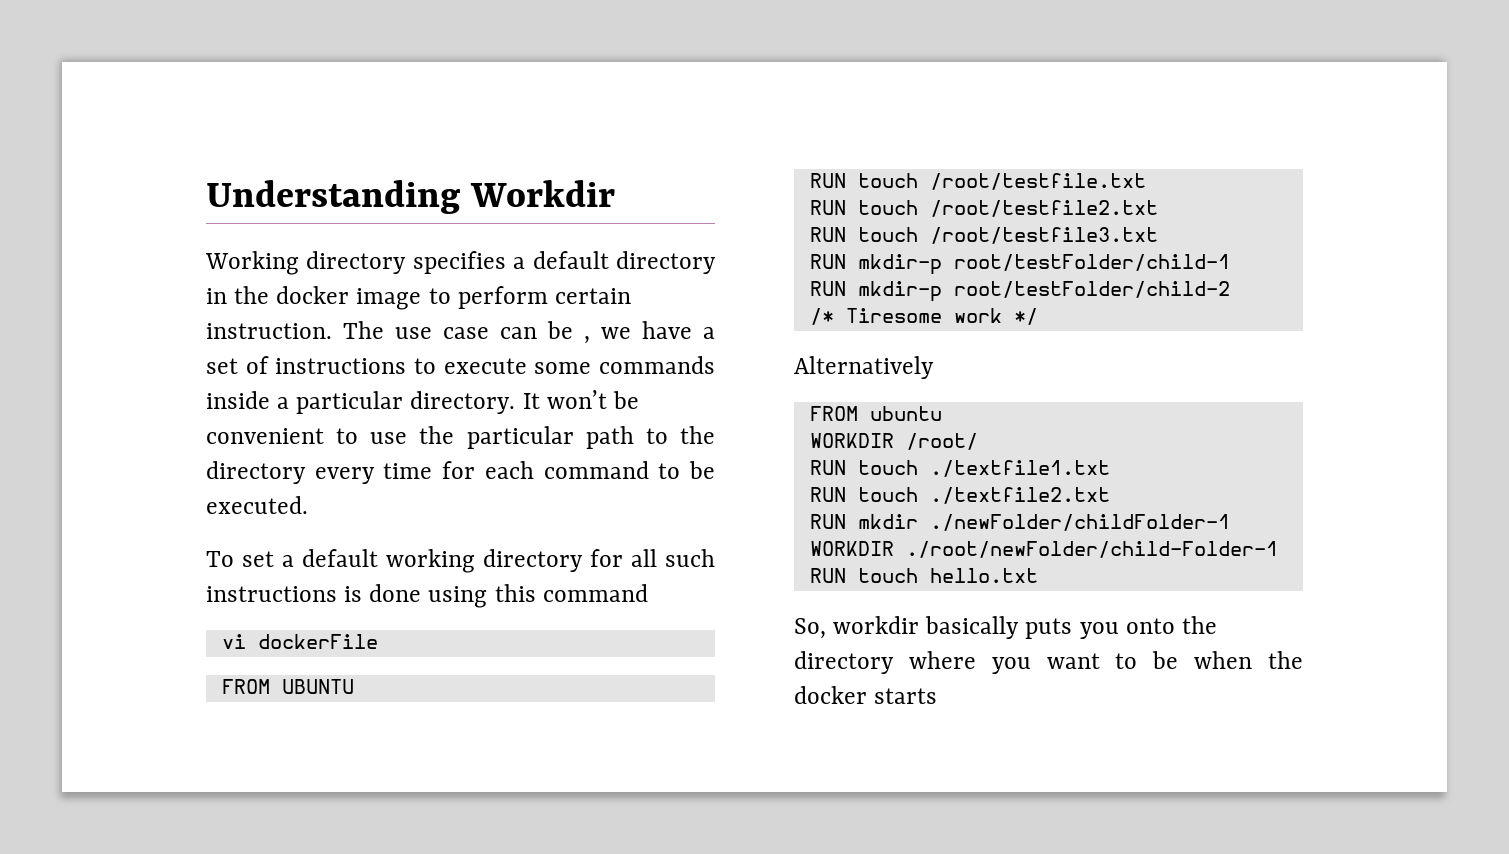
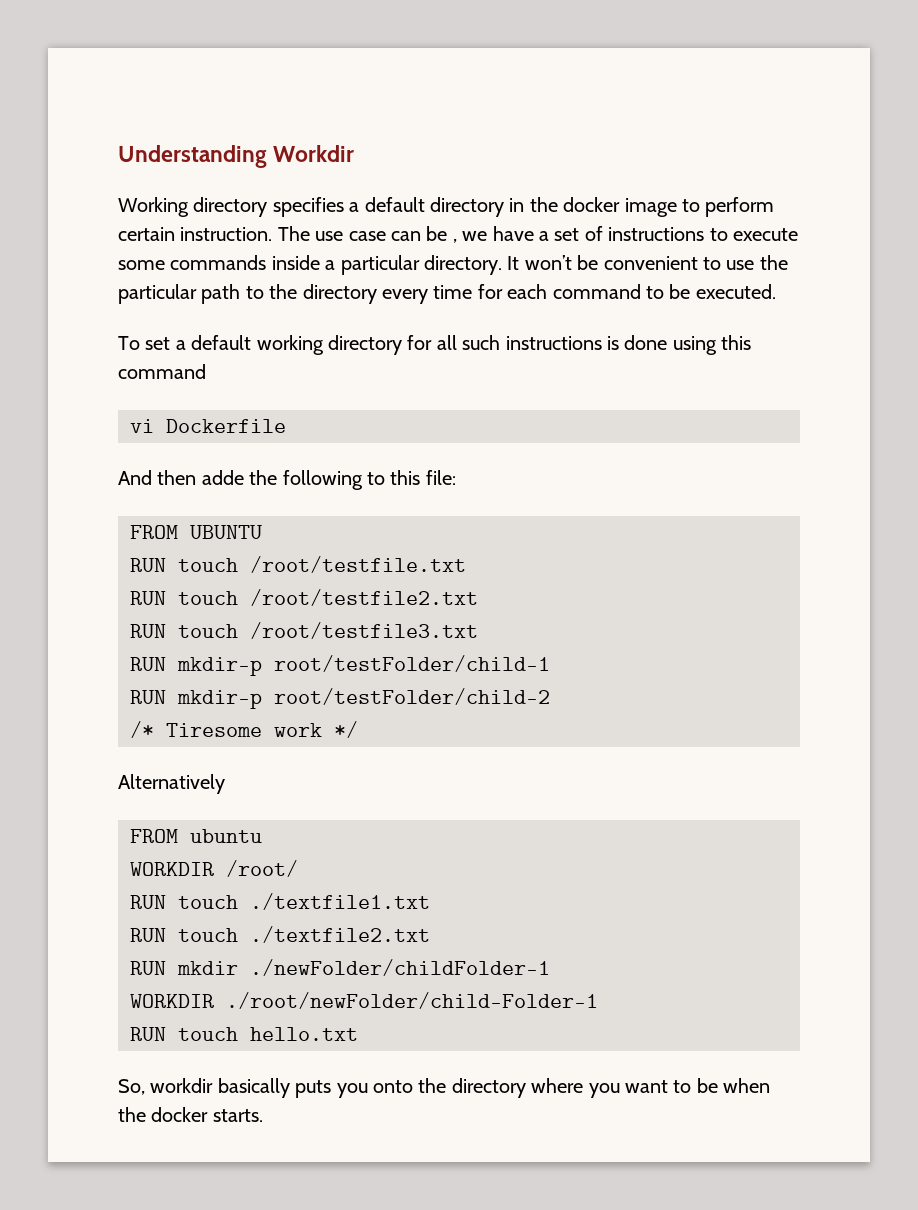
[257,634,378,649] dockerFile -> [166,419,286,433] [118,470,456,490] Dockerfile // And then adde the following to this file:
[874,688,938,704] starts -> [212,1109,263,1122] starts.

